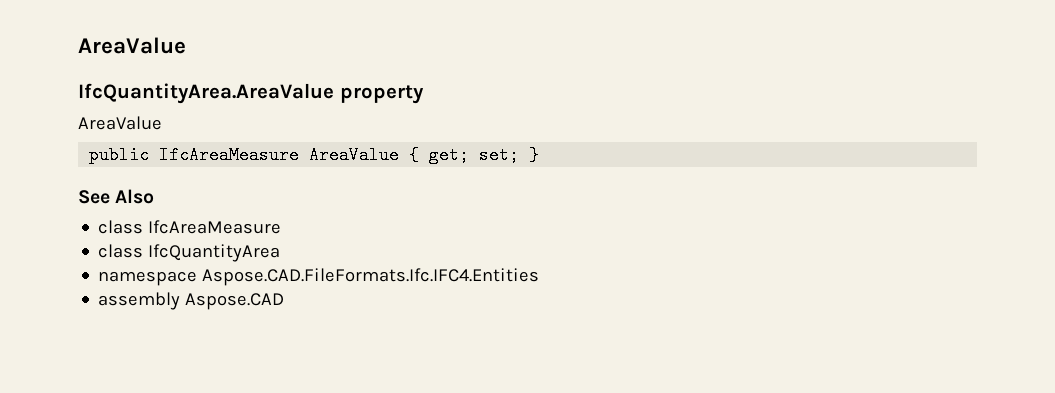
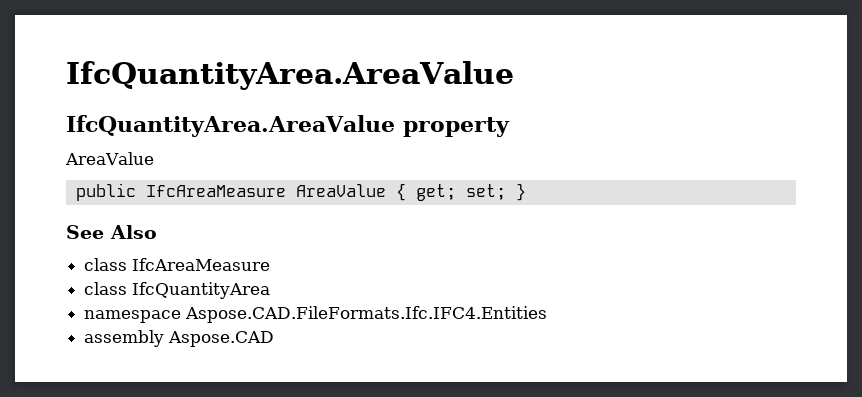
[78,37,186,54] AreaValue -> [66,61,514,90] IfcQuantityArea.AreaValue

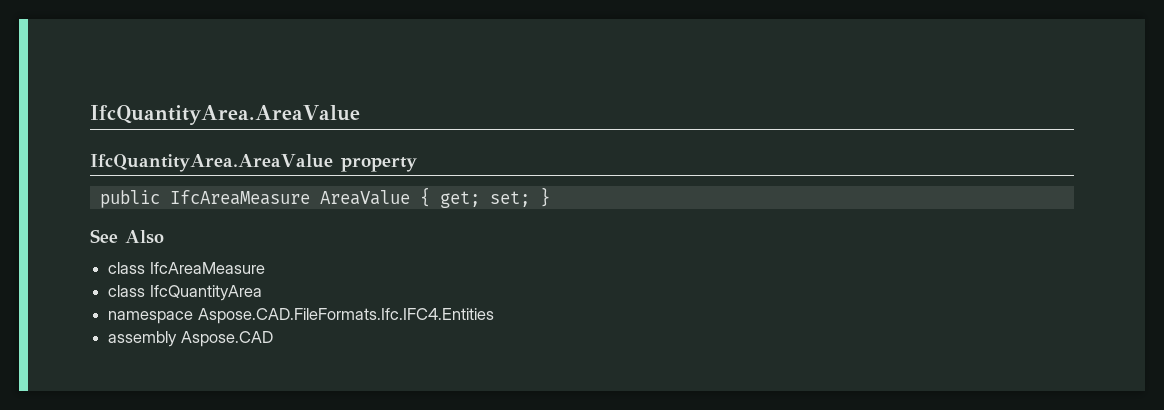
[65,152,154,165] // AreaValue -> (417, 164) none

